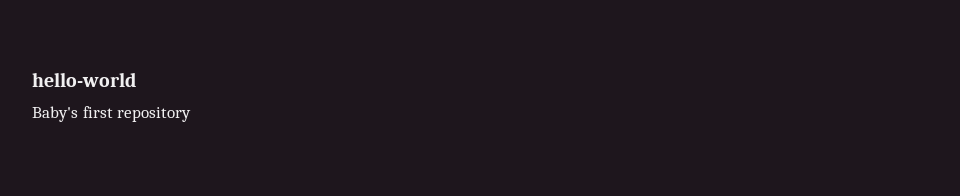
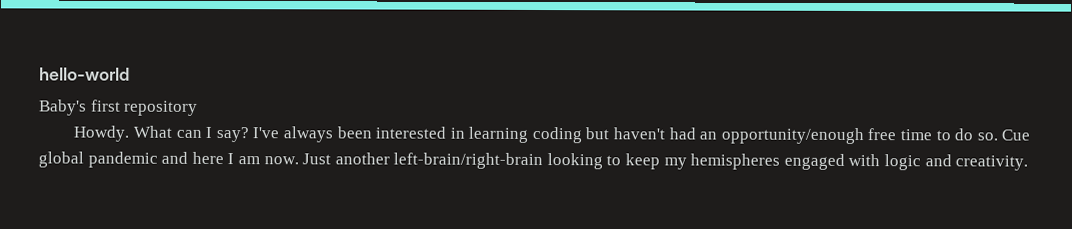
(192, 114) none -> [73,125,1031,145] [38,151,1029,171] // Howdy. What can I say? I've always been interested in learning coding but haven't had an opportunity/enough free time to do so. Cue global pandemic and here I am now. Just another left-brain/right-brain looking to keep my hemispheres engaged with logic and creativity.

